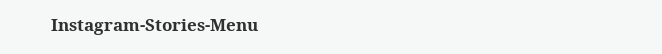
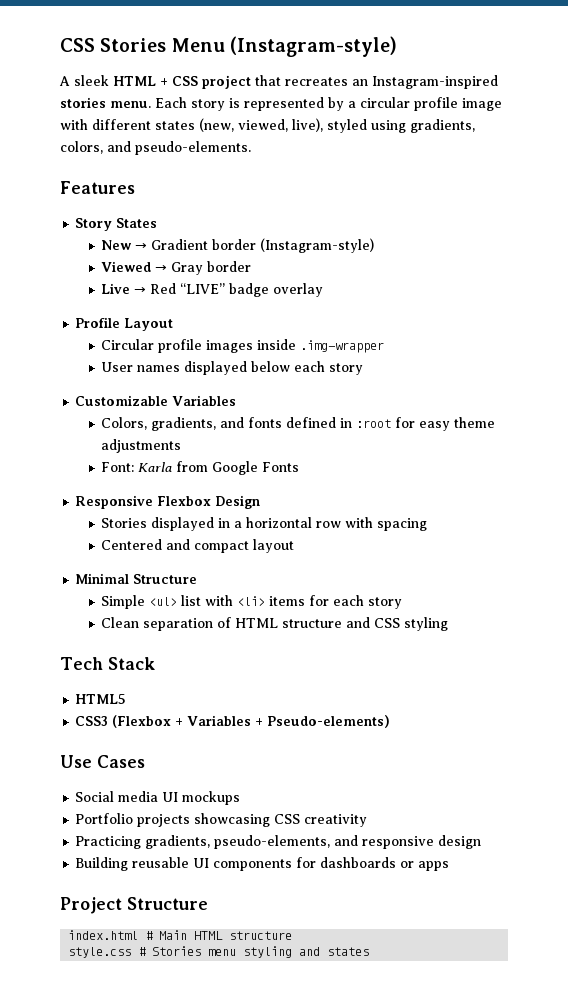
[51,19,258,35] Instagram-Stories-Menu -> [60,36,397,57] [59,75,498,89] [60,97,502,111] [60,118,475,133] [60,141,251,155] [60,181,135,194] [75,218,158,231] [101,238,375,253] [101,261,252,275] [101,283,324,297] [75,317,174,331] [101,339,385,353] [101,361,364,375] [75,395,237,406] [101,417,496,431] [101,439,182,453] [101,461,300,475] [75,495,261,509] [101,517,428,531] [101,539,295,553] [75,573,198,584] [101,595,403,609] [101,617,449,631] [60,657,155,670] [75,694,127,704] [75,715,391,728] [60,755,145,768] [75,791,241,805] [75,813,368,827] [75,835,482,849] [75,857,450,871] [60,897,208,914] [68,930,293,940] [68,946,370,958] CSS Stories Menu (Instagram-style) // A sleek HTML + CSS project that recreates an Instagram-inspired stories menu. Each story is represented by a circular profile image with different states (new, viewed, live), styled using gradients, colors, and pseudo-elements. // Features // Story States // New → Gradient border (Instagram-style) // Viewed → Gray border // Live → Red “LIVE” badge overlay // Profile Layout // Circular profile images inside .img-wrapper // User names displayed below each story // Customizable Variables // Colors, gradients, and fonts defined in :root for easy theme adjustments // Font: Karla from Google Fonts // Responsive Flexbox Design // Stories displayed in a horizontal row with spacing // Centered and compact layout // Minimal Structure // Simple <ul> list with <li> items for each story // Clean separation of HTML structure and CSS styling // Tech Stack // HTML5 // CSS3 (Flexbox + Variables + Pseudo-elements) // Use Cases // Social media UI mockups // Portfolio projects showcasing CSS creativity // Practicing gradients, pseudo-elements, and responsive design // Building reusable UI components for dashboards or apps // Project Structure // index.html # Main HTML structure // style.css # Stories menu styling and states

